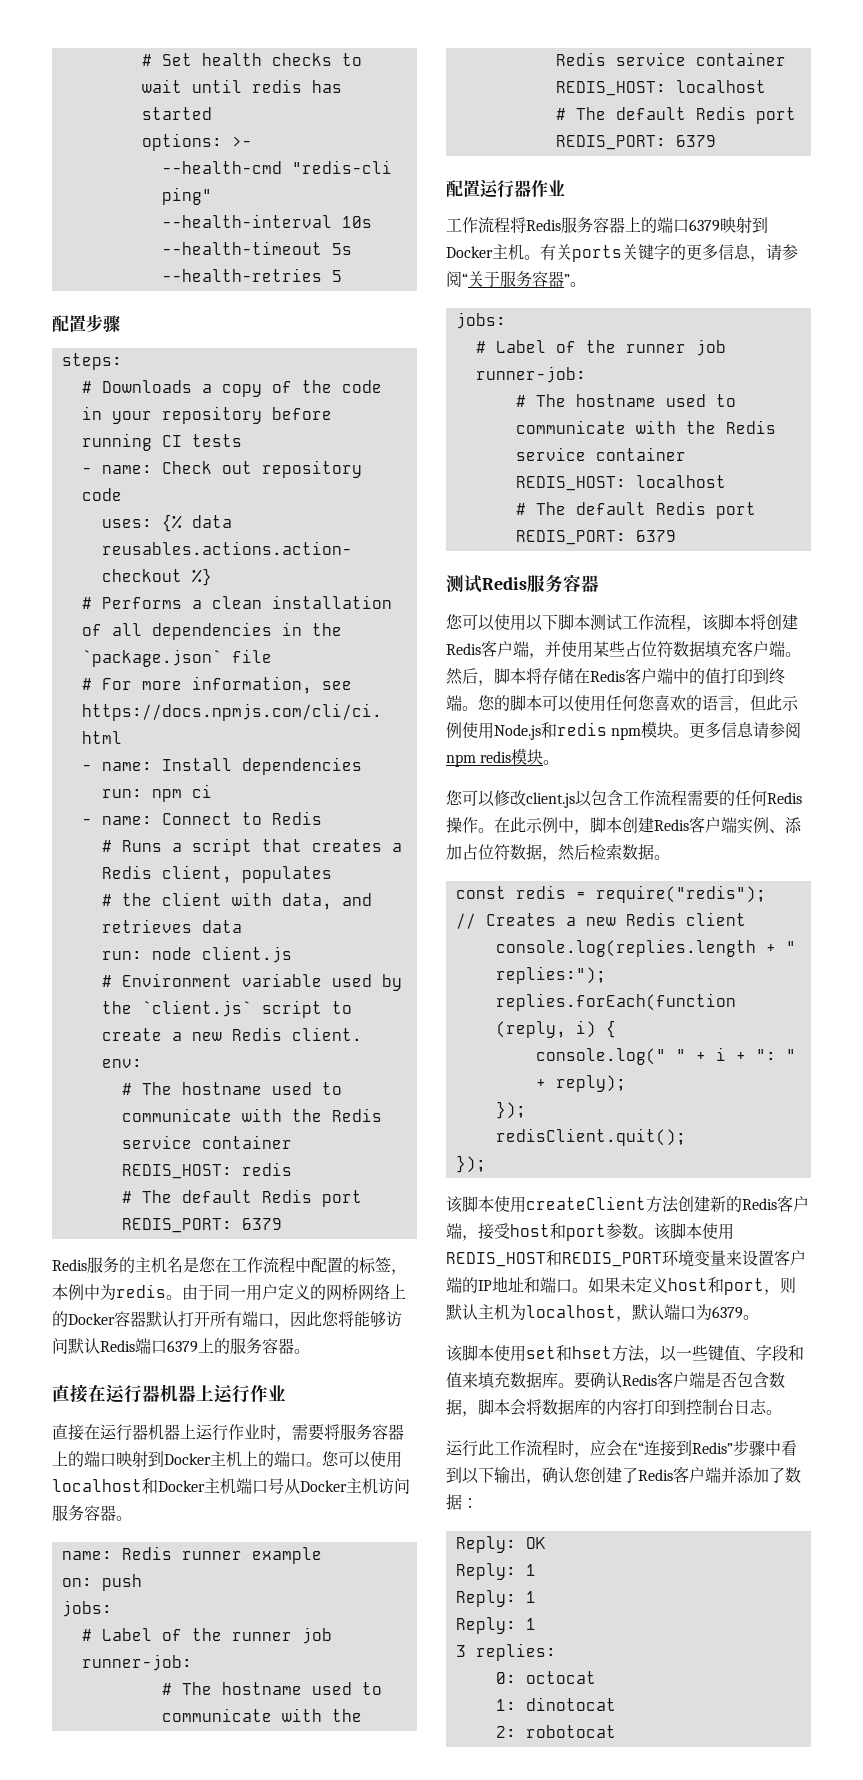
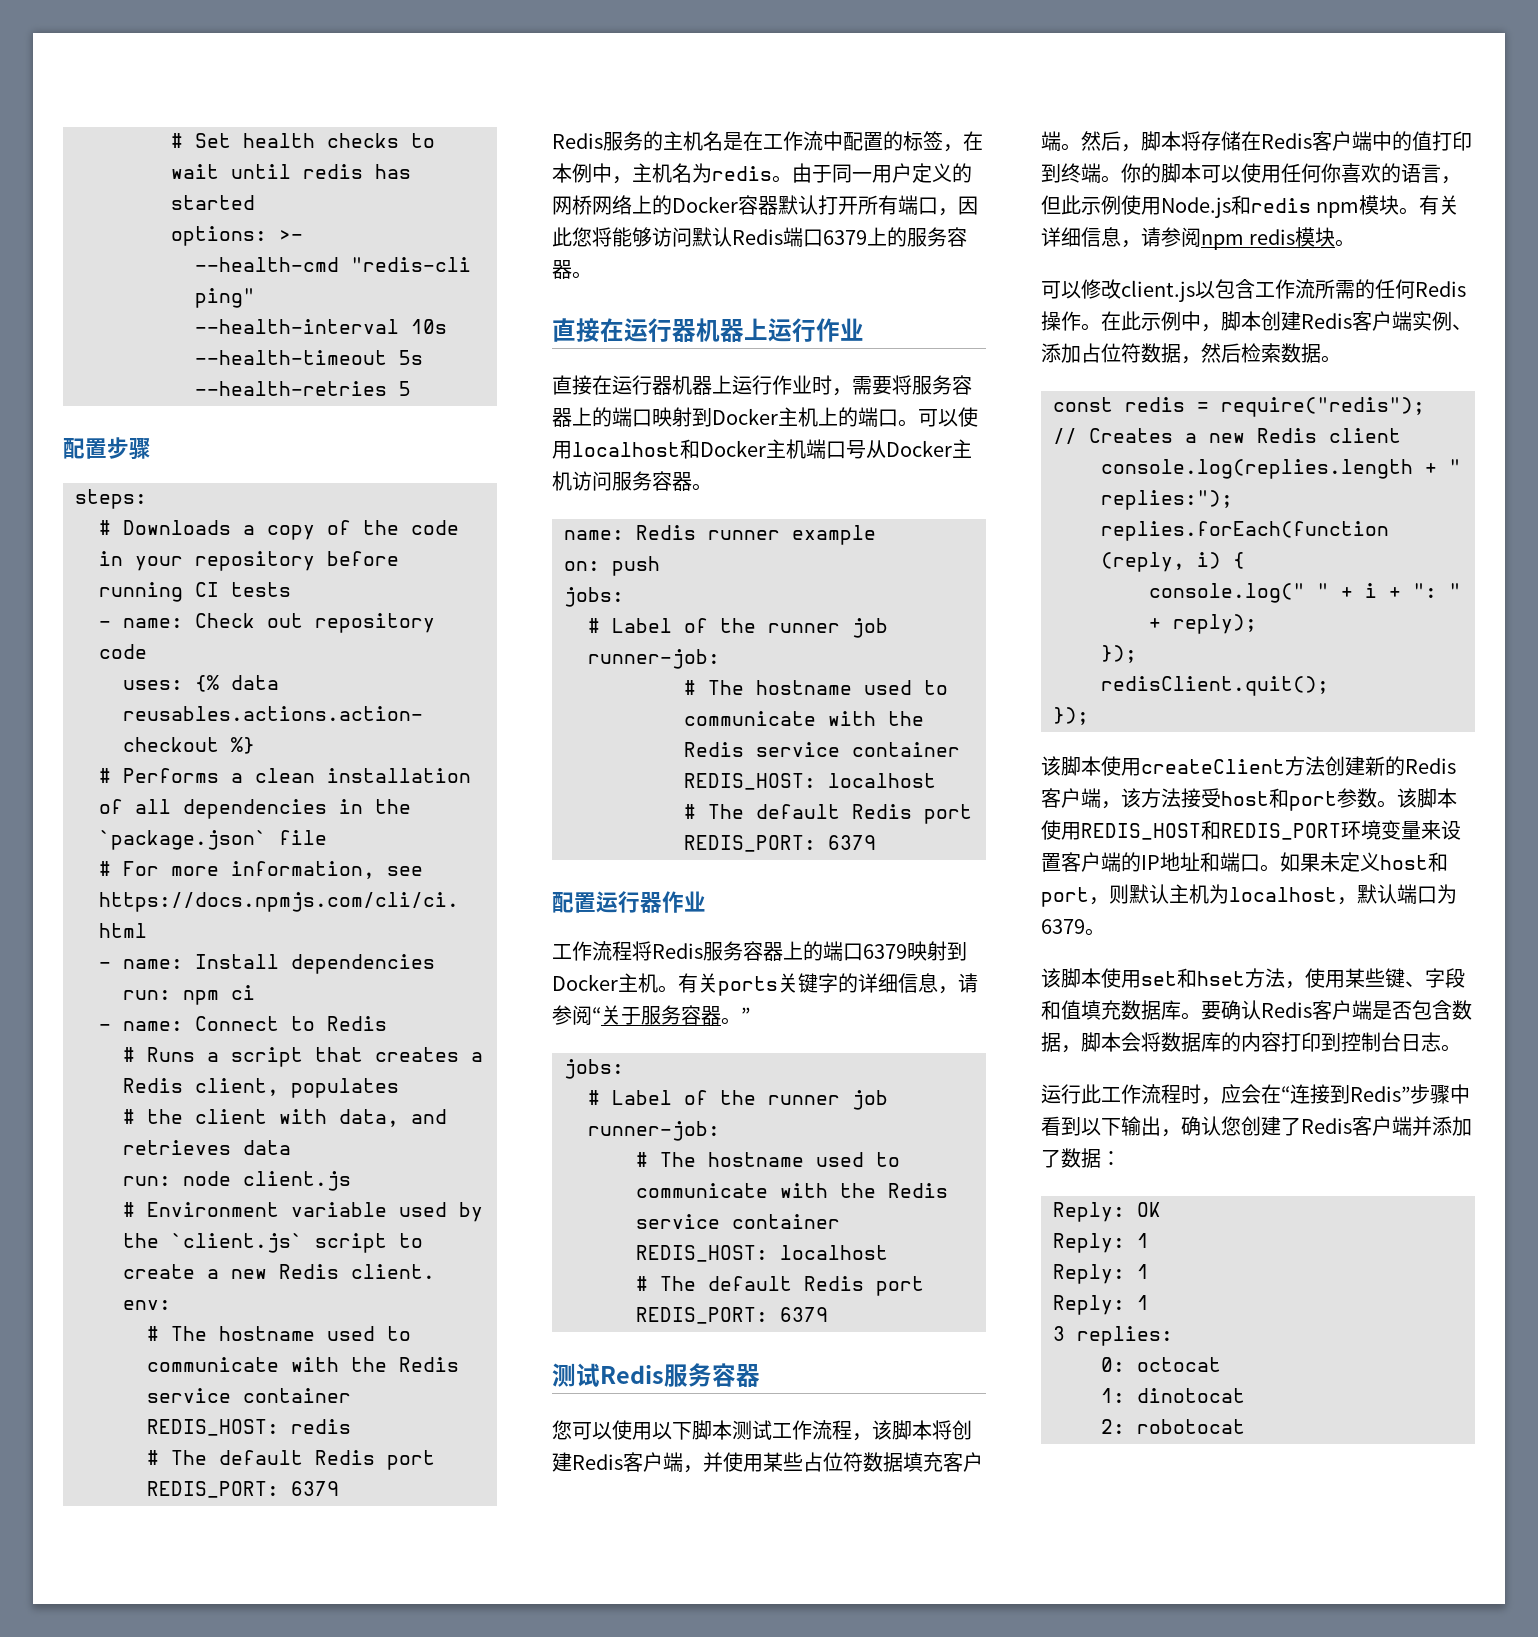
[199,1257,216,1272] 您 -> (743, 141) none
[279,1257,295,1273] 程 -> (823, 141) none
[52,1284,100,1300] 本例中 -> [963,131,983,151] [552,163,692,184] 在本例中，主机名
[322,1451,339,1466] 您 -> (918, 423) none
[686,244,718,260] 更多 -> [858,973,898,993] 详细
[564,274,586,287] ”。 -> [721,1007,750,1025] 。”
[478,695,495,710] 您 -> [1121,163,1141,183] 你
[638,695,655,710] 您 -> [1321,163,1341,183] 你
[689,722,755,738] 更多信息 -> [1419,195,1460,215] [1041,227,1141,248] 有关详细信息，
[446,790,463,805] 您 -> (1356, 243) none
[671,790,719,807] 程需要 -> [1315,279,1355,299] 所需
(478, 1238) none -> [1121,788,1181,808] 该方法
[660,1345,740,1362] 以一些键值 -> [1305,968,1405,988] 使用某些键
[462,1372,478,1388] 来 -> (1081, 1010) none

